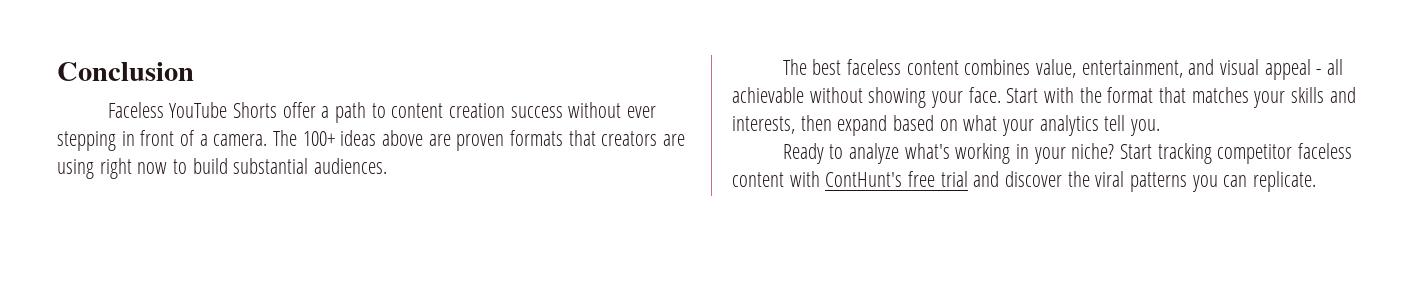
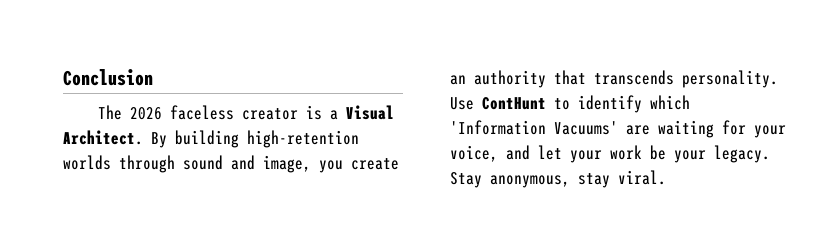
[107,102,657,123] [57,130,686,151] [57,158,388,179] [782,59,1344,80] [732,87,1356,108] [732,115,1161,136] [782,143,1353,164] [732,171,1317,192] Faceless YouTube Shorts offer a path to content creation success without ever stepping in front of a camera. The 100+ ideas above are proven formats that creators are using right now to build substantial audiences. // The best faceless content combines value, entertainment, and visual appeal - all achievable without showing your face. Start with the format that matches your skills and interests, then expand based on what your analytics tell you. // Ready to analyze what's working in your niche? Start tracking competitor faceless content with ContHunt's free trial and discover the viral patterns you can replicate. -> [97,105,394,120] [63,130,359,148] [63,155,399,173] [450,70,778,88] [450,95,690,113] [450,120,786,138] [450,145,770,163] [450,170,666,188] The 2026 faceless creator is a Visual Architect. By building high-retention worlds through sound and image, you create an authority that transcends personality. Use ContHunt to identify which 'Information Vacuums' are waiting for your voice, and let your work be your legacy. Stay anonymous, stay viral.

